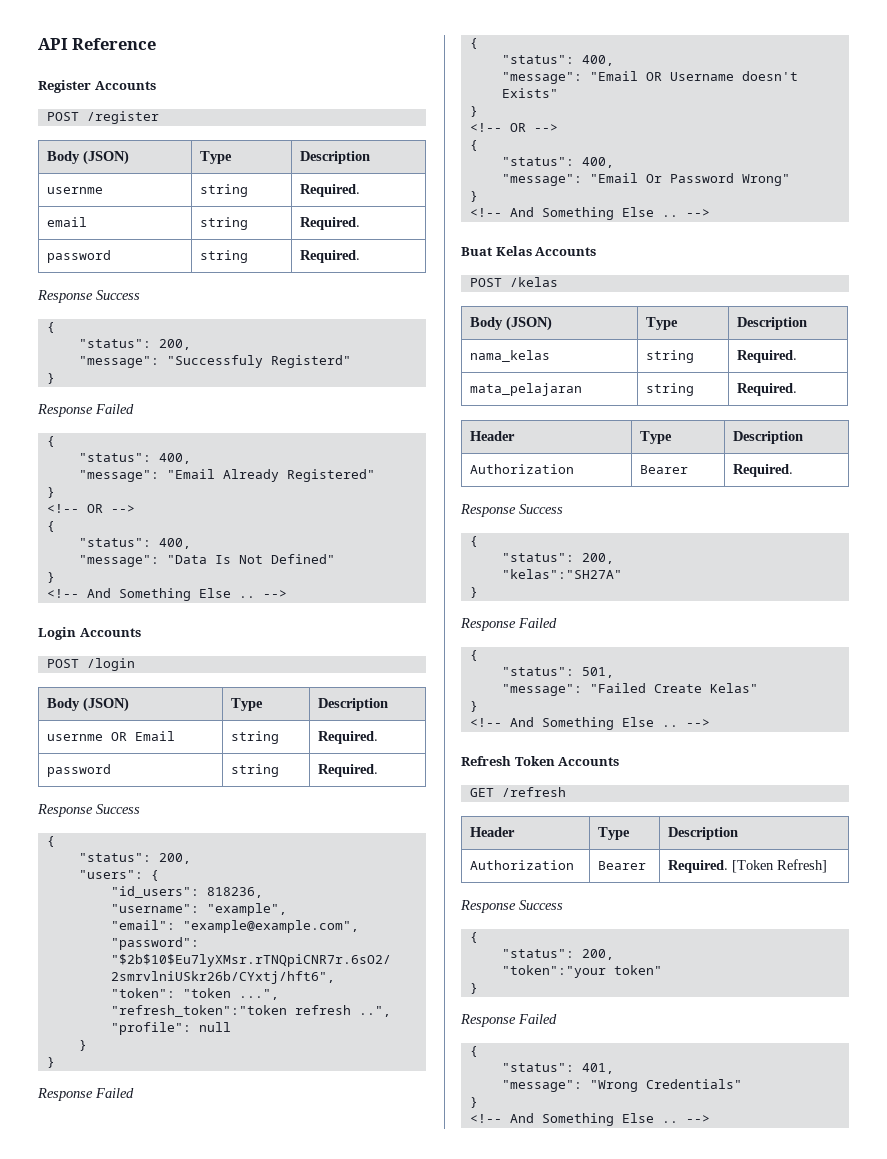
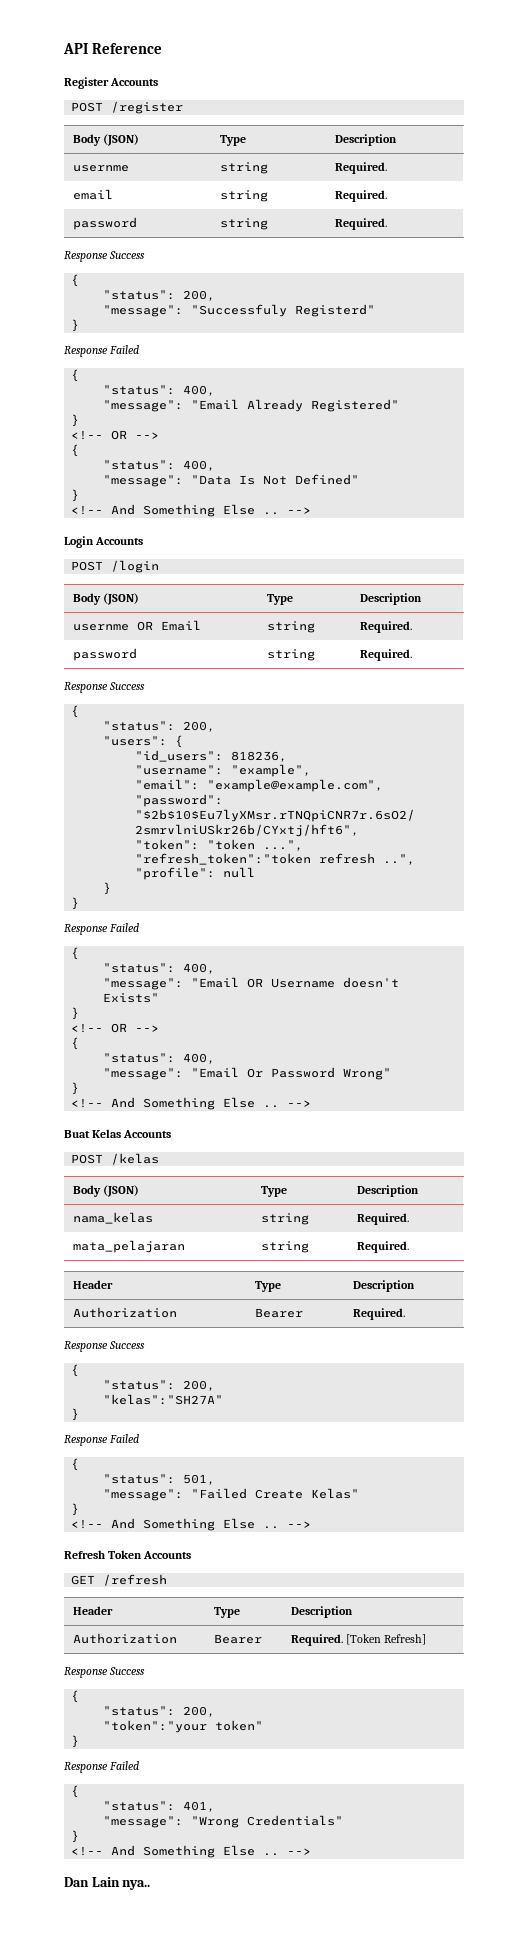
(710, 1119) none -> [64,1877,151,1890] // Dan Lain nya..

